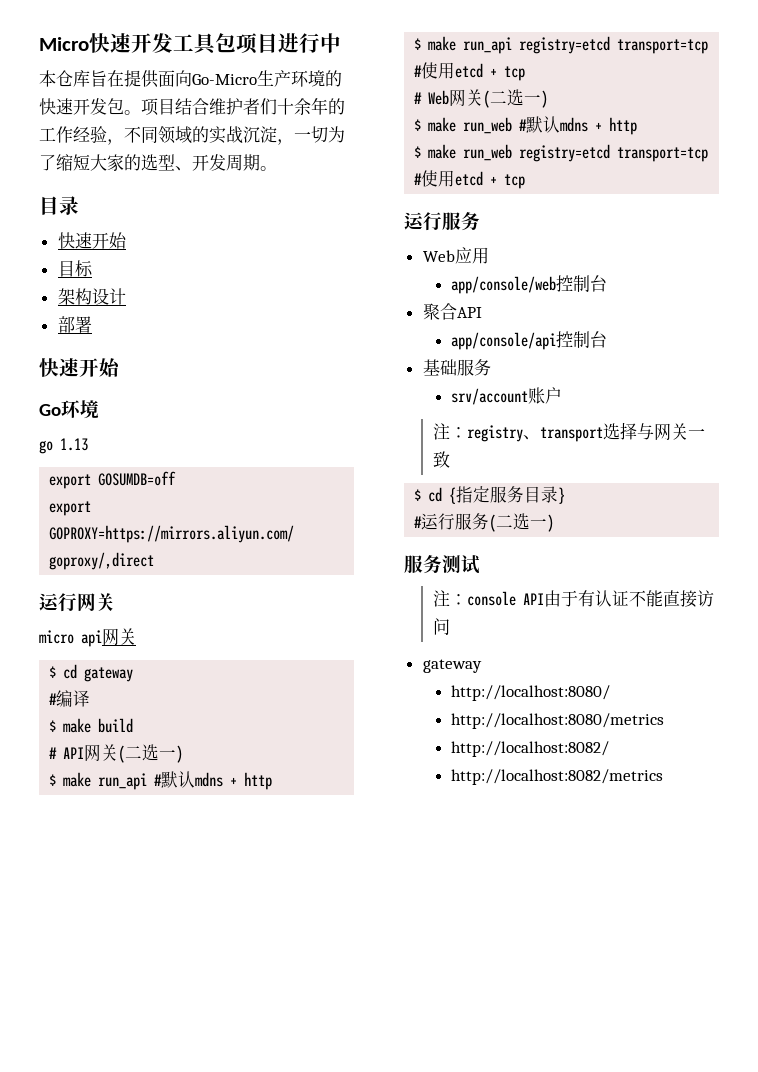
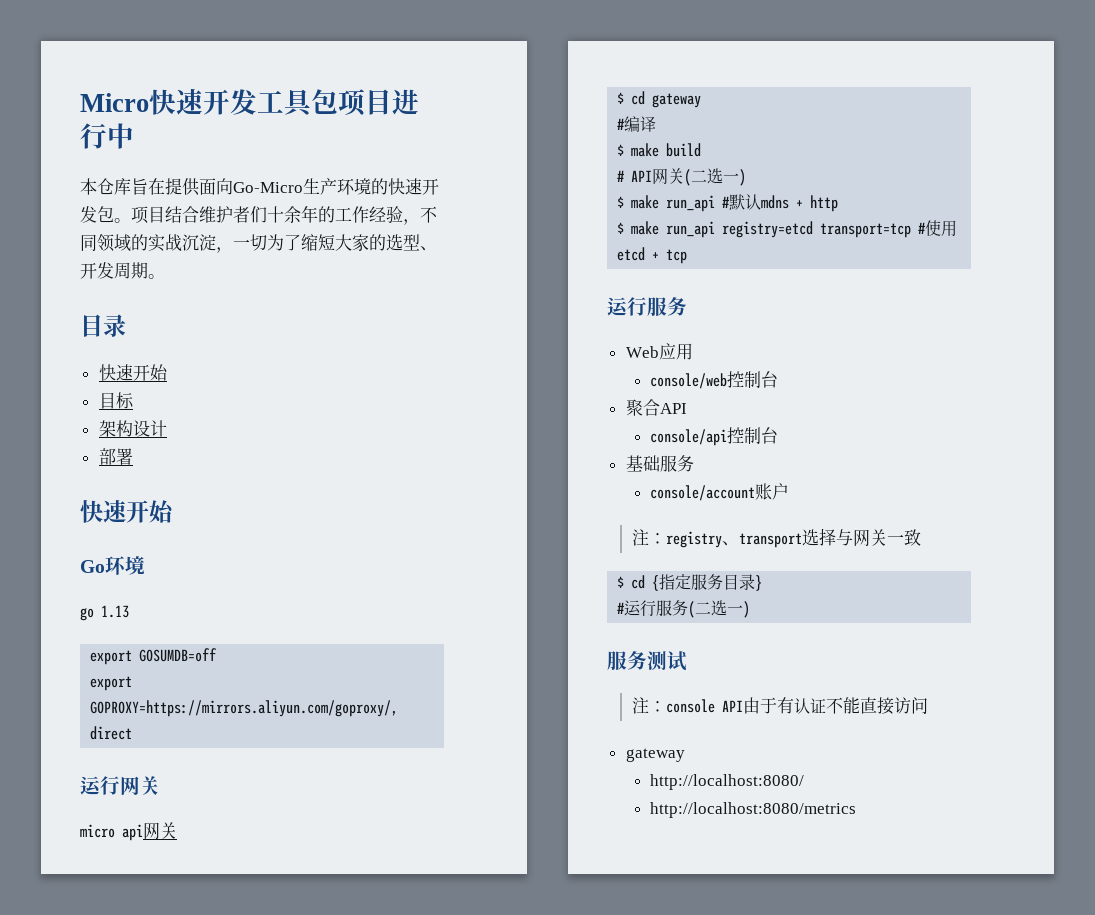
[414,89,549,108] [414,116,638,135] [414,144,709,162] [414,170,526,189] // # Web网关(二选一) // $ make run_web #默认mdns + http // $ make run_web registry=etcd transport=tcp #使用etcd + tcp -> (688, 256) none
[451,276,557,294] app/console/web -> [650,373,728,389] console/web
[451,332,557,350] app/console/api -> [650,429,728,446] console/api
[451,388,529,405] srv/account -> [650,485,756,501] console/account
[451,741,610,757] [451,769,664,785] // http://localhost:8082/ // http://localhost:8082/metrics -> (857, 810) none

